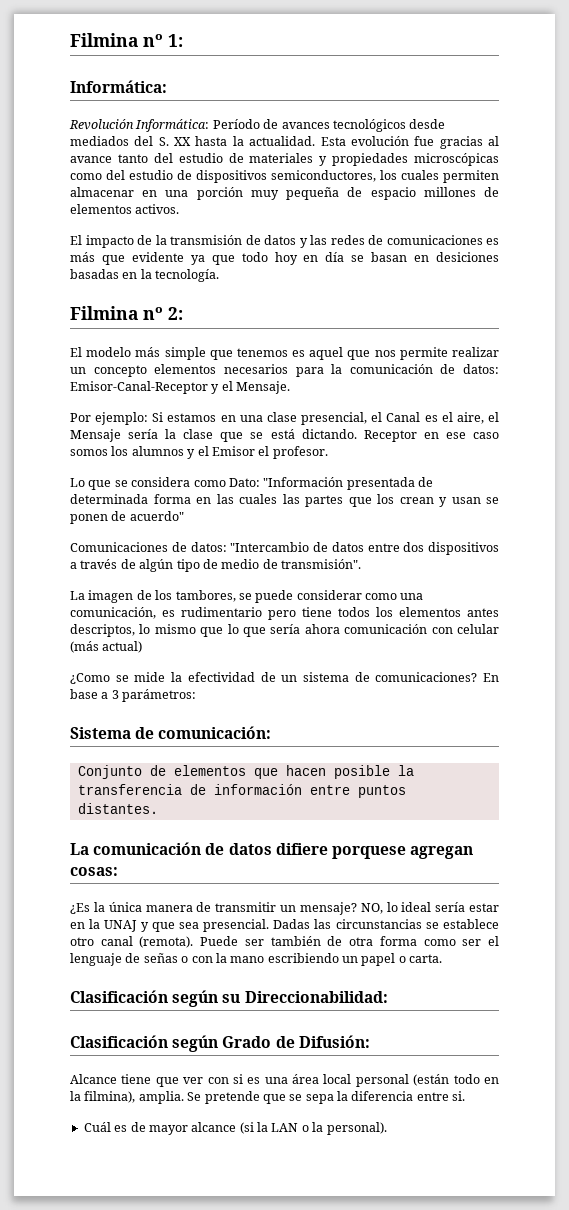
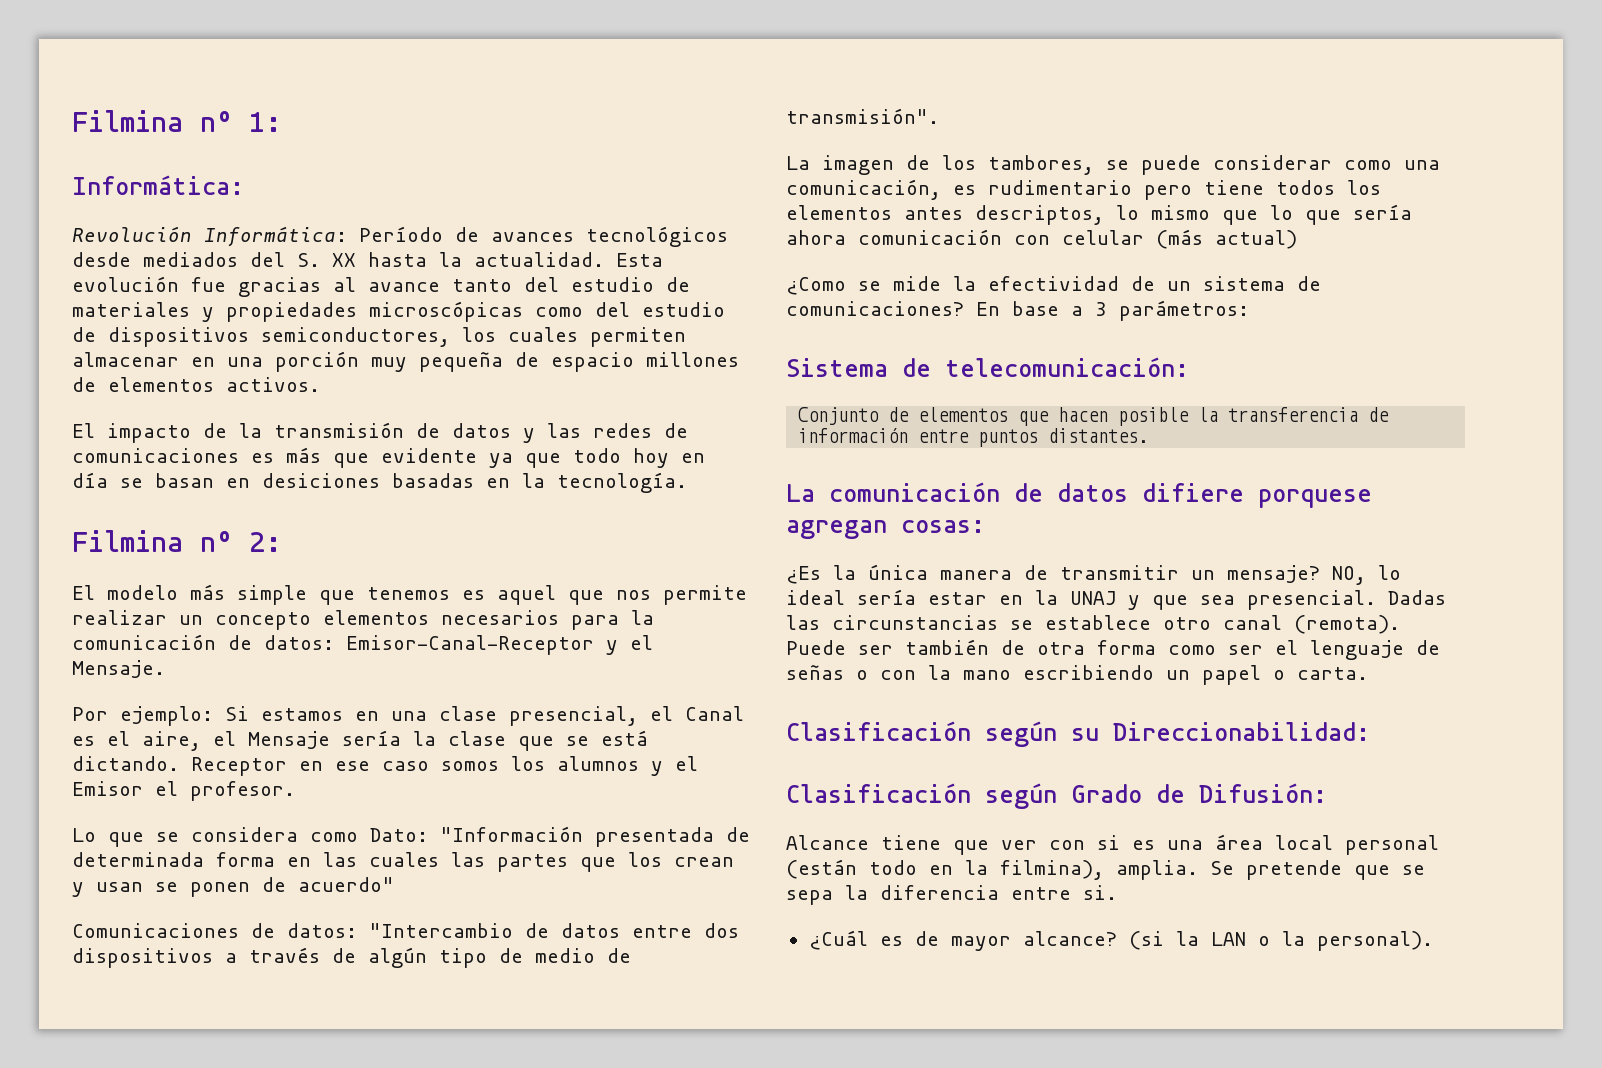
[158,726,272,739] comunicación: -> [945,357,1189,377] telecomunicación:
[83,1122,111,1132] Cuál -> [808,930,868,950] ¿Cuál
[191,1122,237,1132] alcance -> [1022,931,1117,946] alcance?

